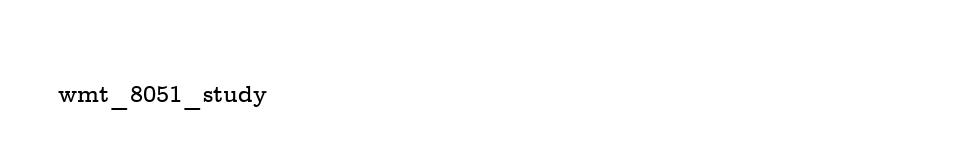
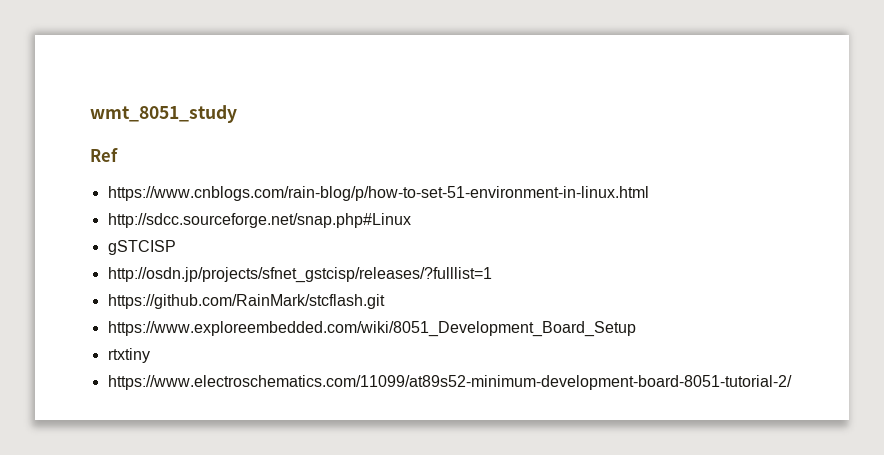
(267, 98) none -> [90,148,118,162] [107,186,649,201] [107,213,411,228] [107,240,176,255] [107,267,492,283] [107,294,385,309] [107,321,636,337] [107,348,150,363] [107,375,792,390] // Ref // https://www.cnblogs.com/rain-blog/p/how-to-set-51-environment-in-linux.html // http://sdcc.sourceforge.net/snap.php#Linux // gSTCISP // http://osdn.jp/projects/sfnet_gstcisp/releases/?fulllist=1 // https://github.com/RainMark/stcflash.git // https://www.exploreembedded.com/wiki/8051_Development_Board_Setup // rtxtiny // https://www.electroschematics.com/11099/at89s52-minimum-development-board-8051-tutorial-2/

